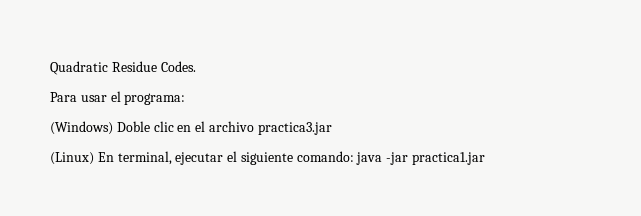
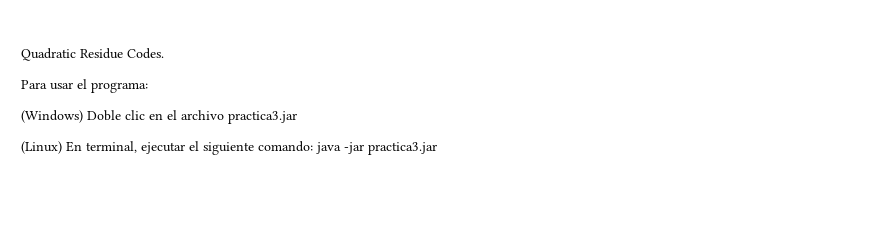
[412,152,486,165] practica1.jar -> [368,142,437,155] practica3.jar

